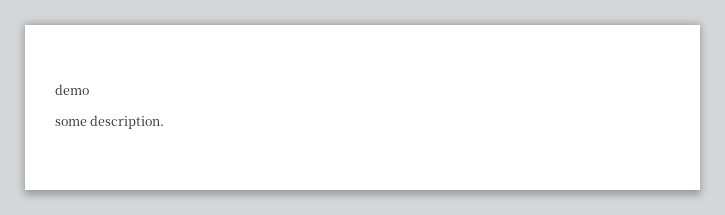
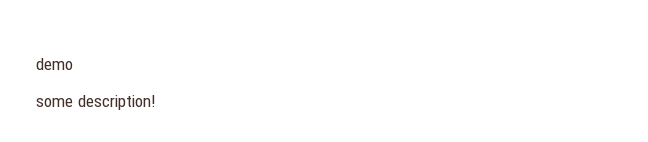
[90,115,165,129] description. -> [77,95,156,110] description!

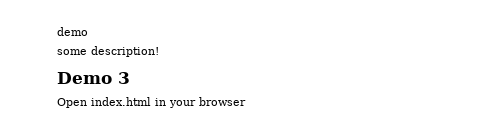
(156, 102) none -> [57,72,130,84] [57,97,246,108] // Demo 3 // Open index.html in your browser

